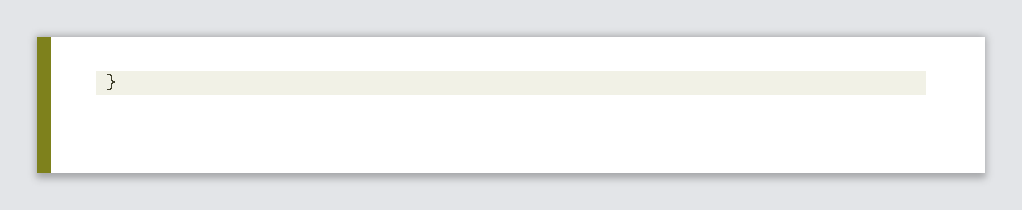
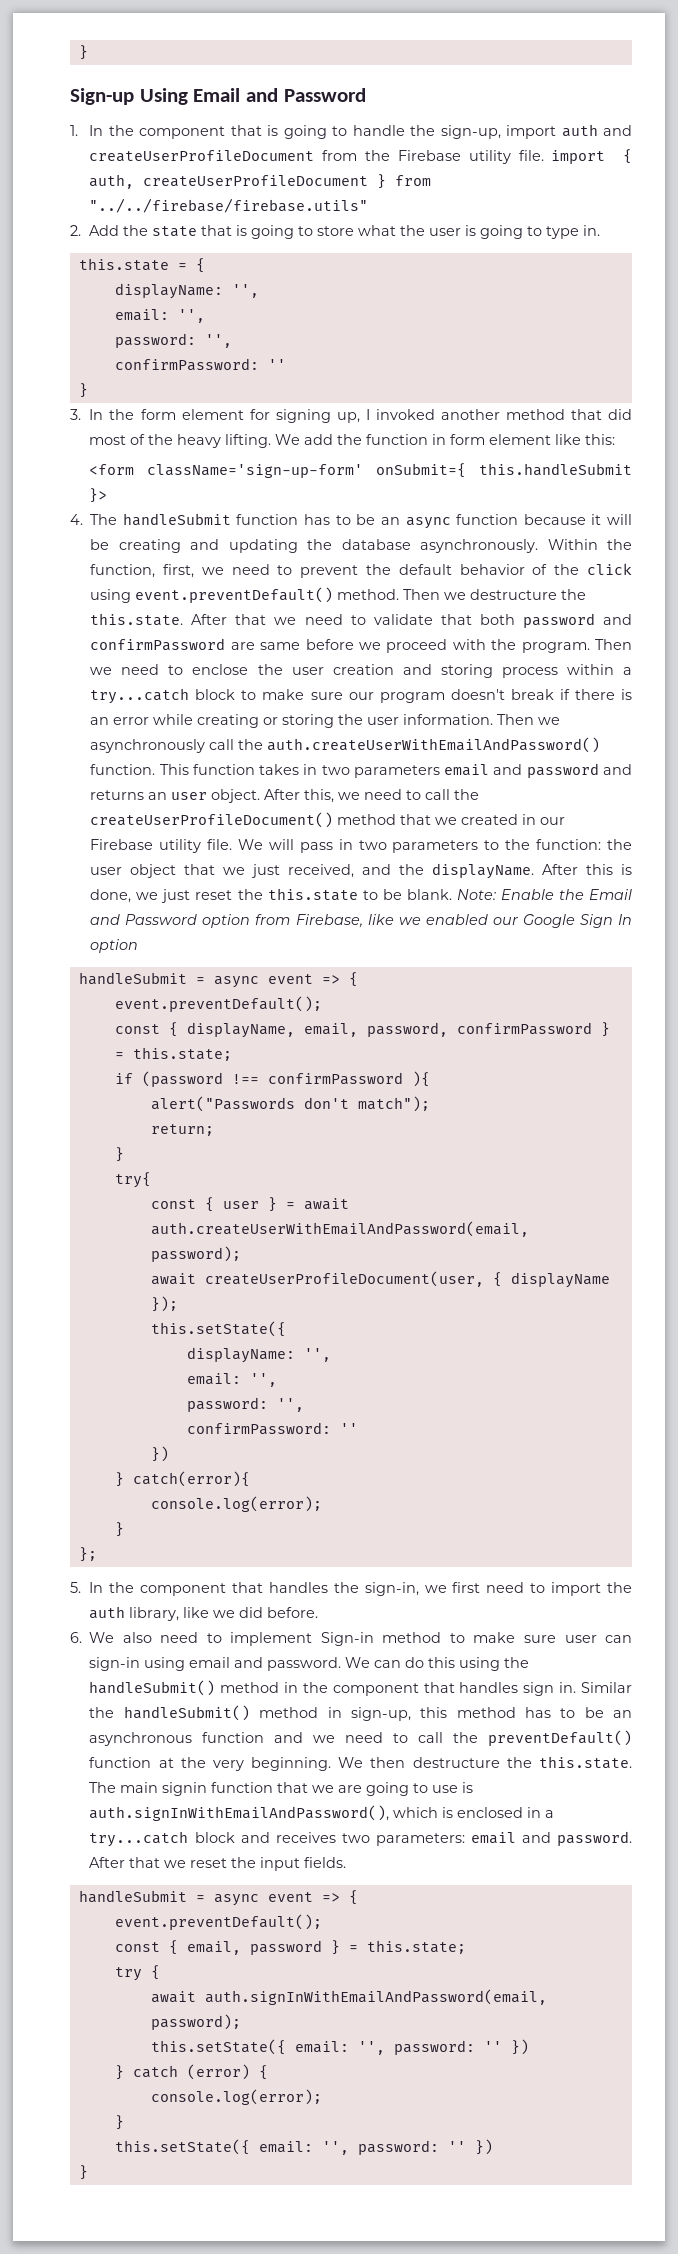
[105,74,116,92] } -> [78,45,88,60] [70,88,366,105] [70,124,632,139] [89,149,632,164] [89,174,432,189] [89,198,369,213] [70,225,601,239] [78,258,205,273] [114,283,259,299] [114,309,205,323] [114,333,232,348] [114,358,286,371] [78,383,88,398] [70,409,633,423] [89,434,616,448] [89,463,632,478] [89,488,108,503] [70,513,633,529] [90,539,632,553] [90,563,632,578] [90,587,587,603] [90,613,632,628] [90,638,633,653] [90,664,632,678] [90,688,632,704] [90,714,561,728] [90,737,601,753] [90,763,632,778] [90,789,480,803] [90,812,566,828] [90,839,632,853] [90,863,633,879] [90,888,632,903] [90,914,632,928] [90,939,139,953] [78,972,358,988] [114,996,322,1012] [114,1022,610,1038] [114,1047,232,1061] [114,1071,430,1087] [150,1096,430,1112] [150,1124,214,1136] [114,1147,124,1162] [114,1172,151,1188] [150,1197,349,1212] [150,1221,529,1237] [150,1246,241,1262] [150,1271,610,1288] [150,1296,178,1312] [150,1321,286,1337] [186,1347,331,1363] [186,1373,277,1387] [186,1397,304,1412] [186,1422,358,1435] [150,1446,169,1462] [114,1471,250,1487] [150,1496,322,1512] [114,1522,124,1537] [78,1547,97,1562] [70,1582,632,1596] [89,1606,319,1621] [70,1632,632,1646] [89,1657,530,1671] [89,1680,633,1696] [89,1705,632,1721] [89,1730,632,1746] [89,1756,632,1771] [89,1782,474,1796] [89,1805,555,1821] [89,1831,632,1847] [89,1857,347,1871] [78,1890,358,1906] [114,1914,322,1930] [114,1940,466,1955] [114,1965,160,1981] [150,1989,547,2005] [150,2014,241,2030] [150,2039,529,2055] [114,2064,268,2080] [150,2089,322,2105] [114,2115,124,2130] [114,2139,493,2155] [78,2165,88,2180] } // Sign-up Using Email and Password // 1. In the component that is going to handle the sign-up, import auth and createUserProfileDocument from the Firebase utility file. import { auth, createUserProfileDocument } from "../../firebase/firebase.utils" // 2. Add the state that is going to store what the user is going to type in. // this.state = { // displayName: '', // email: '', // password: '', // confirmPassword: '' // } // 3. In the form element for signing up, I invoked another method that did most of the heavy lifting. We add the function in form element like this: // <form className='sign-up-form' onSubmit={ this.handleSubmit }> // 4. The handleSubmit function has to be an async function because it will be creating and updating the database asynchronously. Within the function, first, we need to prevent the default behavior of the click using event.preventDefault() method. Then we destructure the this.state. After that we need to validate that both password and confirmPassword are same before we proceed with the program. Then we need to enclose the user creation and storing process within a try...catch block to make sure our program doesn't break if there is an error while creating or storing the user information. Then we asynchronously call the auth.createUserWithEmailAndPassword() function. This function takes in two parameters email and password and returns an user object. After this, we need to call the createUserProfileDocument() method that we created in our Firebase utility file. We will pass in two parameters to the function: the user object that we just received, and the displayName. After this is done, we just reset the this.state to be blank. Note: Enable the Email and Password option from Firebase, like we enabled our Google Sign In option // handleSubmit = async event => { // event.preventDefault(); // const { displayName, email, password, confirmPassword } = this.state; // if (password !== confirmPassword ){ // alert("Passwords don't match"); // return; // } // try{ // const { user } = await auth.createUserWithEmailAndPassword(email, password); // await createUserProfileDocument(user, { displayName }); // this.setState({ // displayName: '', // email: '', // password: '', // confirmPassword: '' // }) // } catch(error){ // console.log(error); // } // }; // 5. In the component that handles the sign-in, we first need to import the auth library, like we did before. // 6. We also need to implement Sign-in method to make sure user can sign-in using email and password. We can do this using the handleSubmit() method in the component that handles sign in. Similar the handleSubmit() method in sign-up, this method has to be an asynchronous function and we need to call the preventDefault() function at the very beginning. We then destructure the this.state. The main signin function that we are going to use is auth.signInWithEmailAndPassword(), which is enclosed in a try...catch block and receives two parameters: email and password. After that we reset the input fields. // handleSubmit = async event => { // event.preventDefault(); // const { email, password } = this.state; // try { // await auth.signInWithEmailAndPassword(email, password); // this.setState({ email: '', password: '' }) // } catch (error) { // console.log(error); // } // this.setState({ email: '', password: '' }) // }

